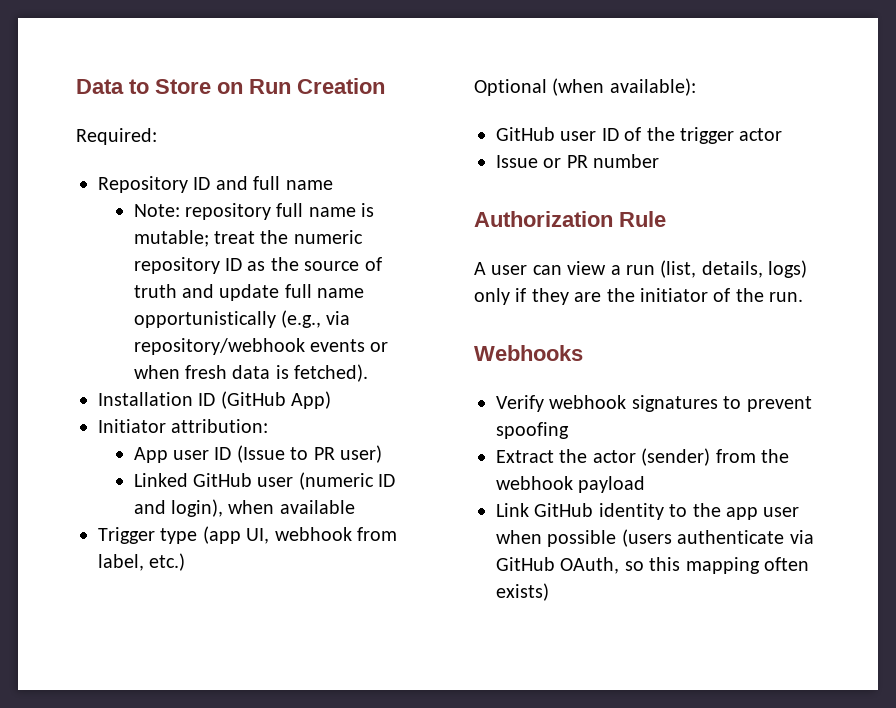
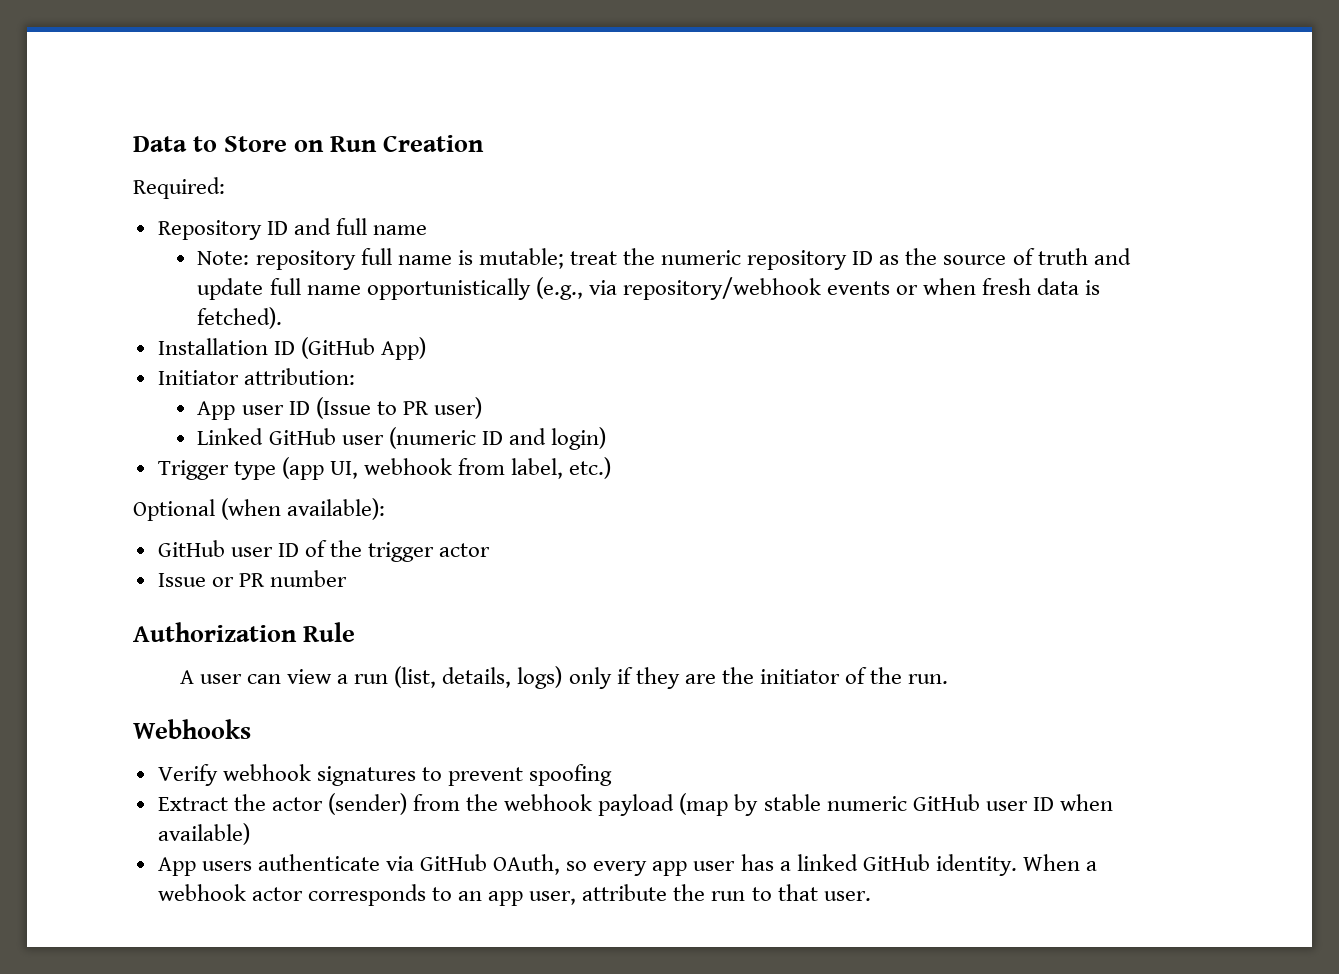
[171,499,355,517] login), when available -> [550,427,606,450] login)
[496,503,800,520] [496,529,672,547] // Link GitHub identity to the app user when possible (users -> [679,793,1113,816] [157,823,250,845] [157,857,252,876] (map by stable numeric GitHub user ID when available) // App users
[649,557,809,574] [496,583,549,601] this mapping often exists) -> [593,854,1097,876] [157,884,871,906] every app user has a linked GitHub identity. When a webhook actor corresponds to an app user, attribute the run to that user.

